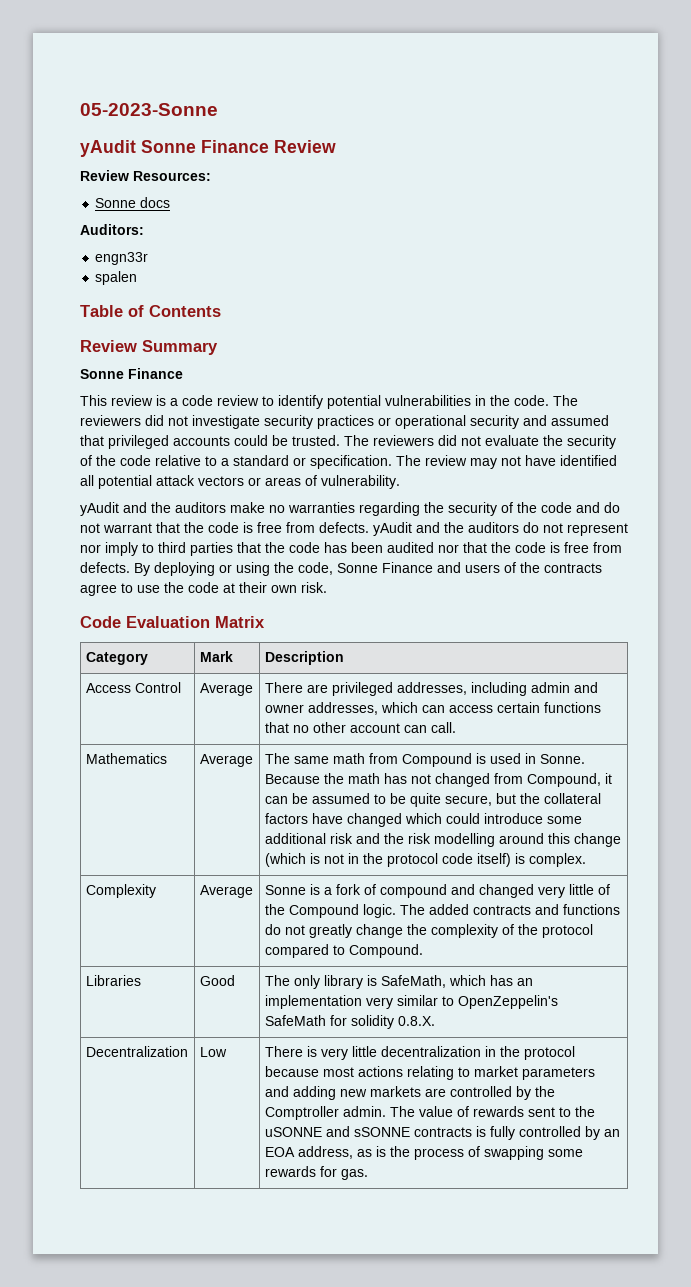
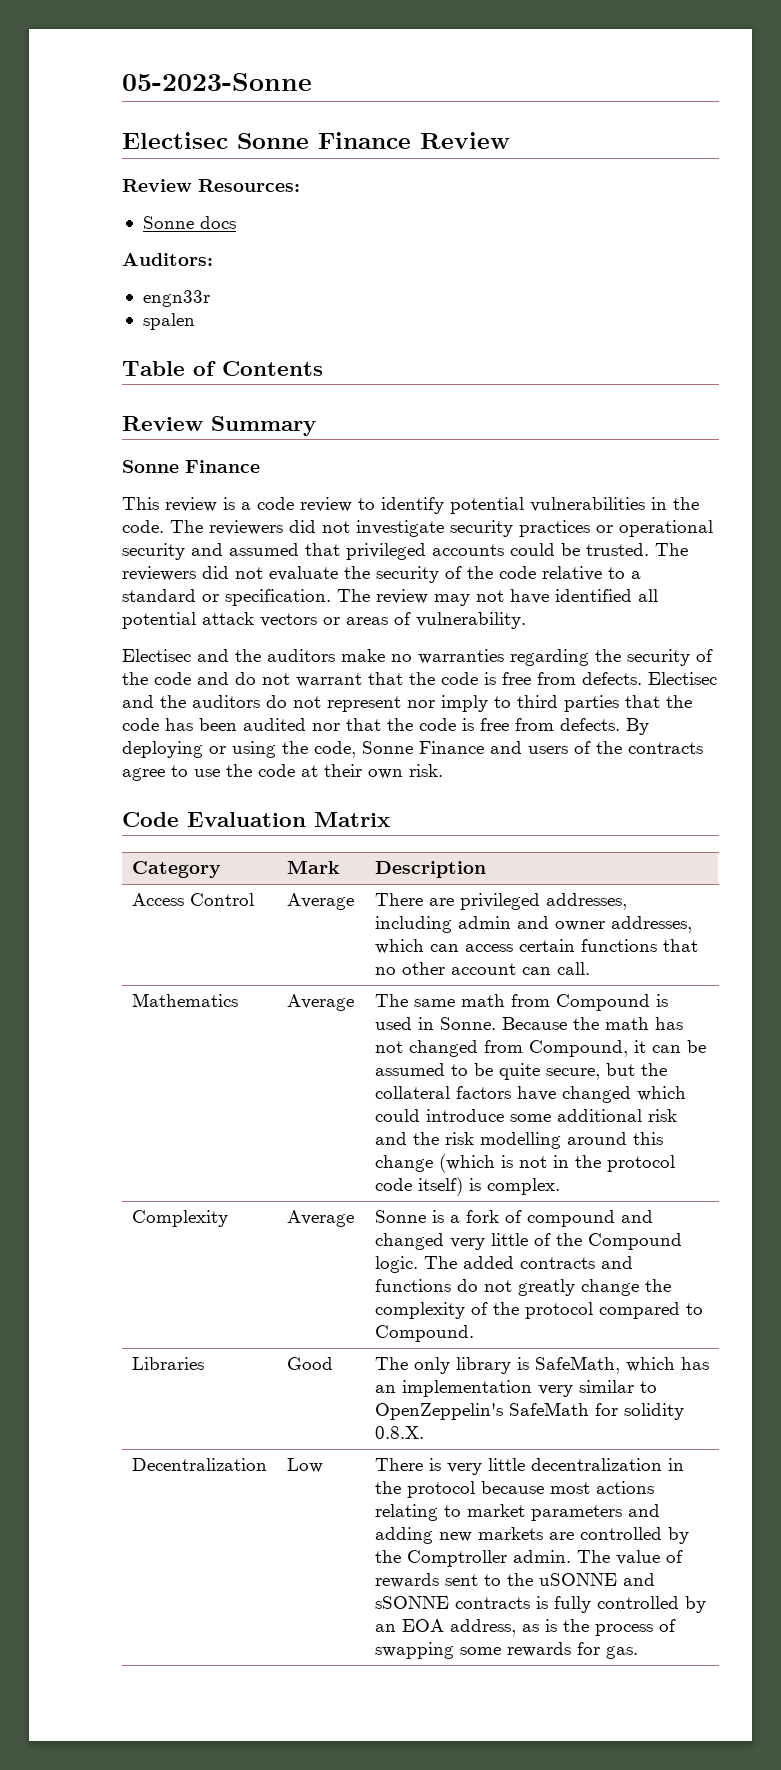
[80,140,136,157] yAudit -> [122,132,228,149] Electisec
[80,502,119,516] yAudit -> [122,649,191,662] Electisec
[373,522,412,536] yAudit -> [648,672,717,685] Electisec

